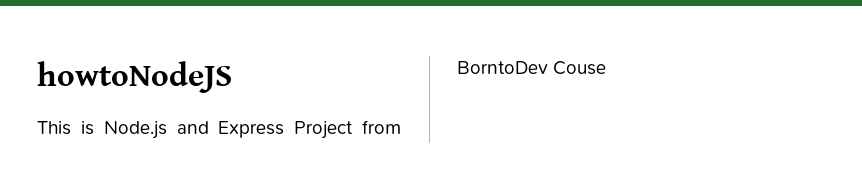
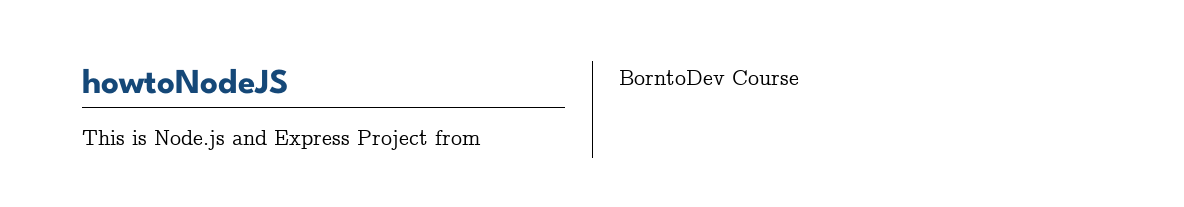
[553,61,607,75] Couse -> [732,70,799,85] Course

